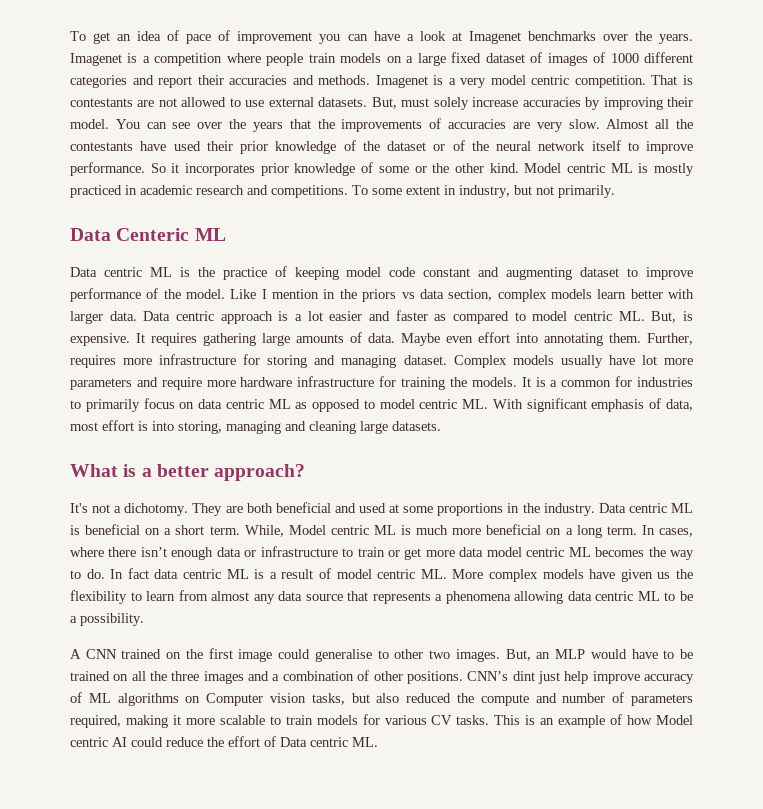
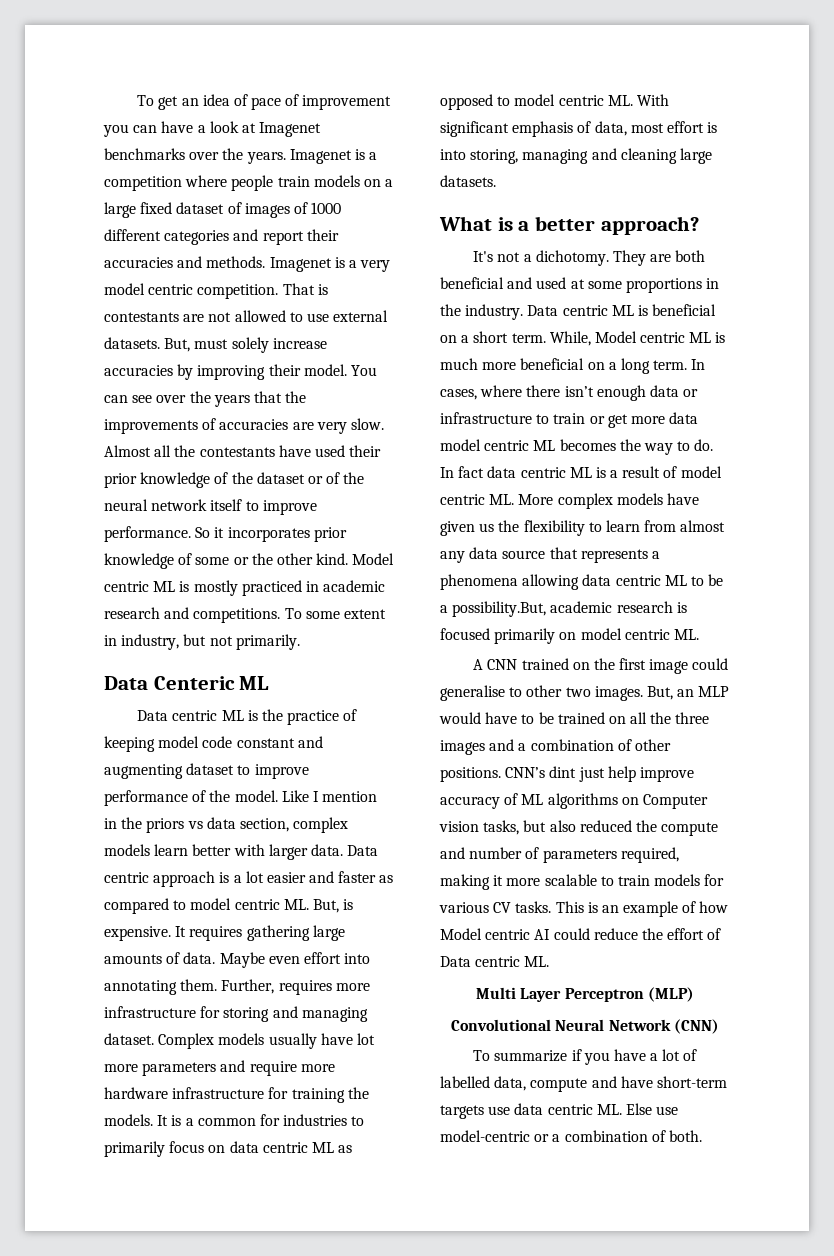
[80,613,144,626] possibility. -> [452,601,687,617] [440,628,699,644] possibility.But, academic research is focused primarily on model centric ML.
(378, 742) none -> [476,987,694,1002] [451,1019,719,1034] [473,1049,698,1065] [440,1076,727,1092] [440,1103,679,1119] [440,1130,702,1142] // Multi Layer Perceptron (MLP) // Convolutional Neural Network (CNN) // To summarize if you have a lot of labelled data, compute and have short-term targets use data centric ML. Else use model-centric or a combination of both.

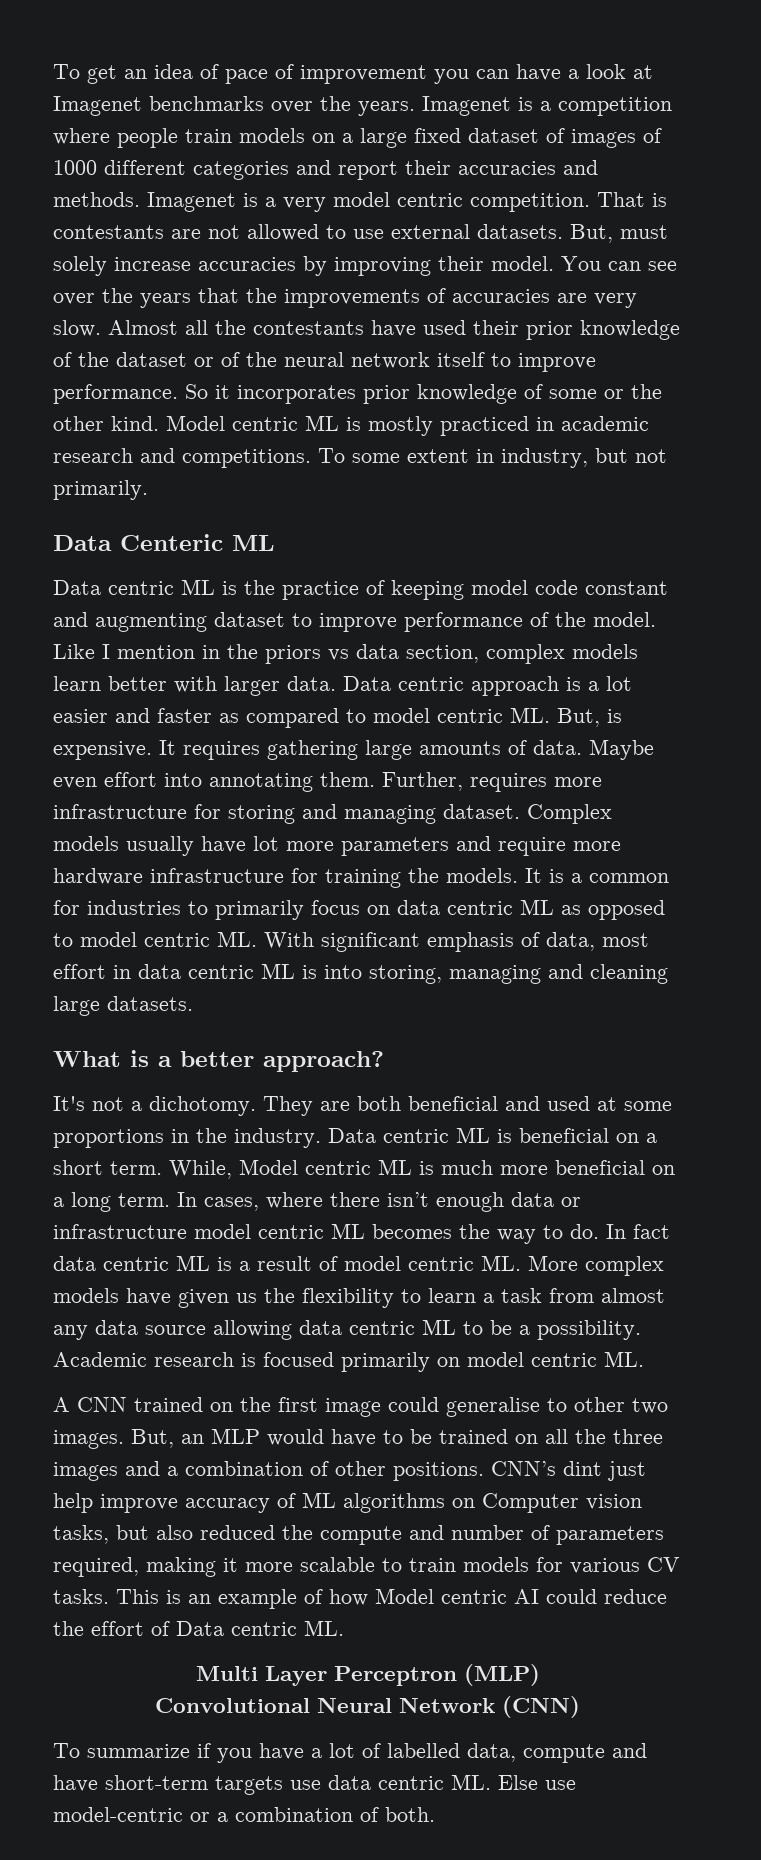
(704, 127) none -> [113,963,295,979] in data centric ML
[536,412,699,428] to train or get more data -> (187, 1231) none
(640, 526) none -> [483,1288,542,1303] a task
[549,547,660,563] [440,574,518,590] that represents a phenomena -> (206, 1330) none
[452,601,613,617] possibility.But, academic -> [537,1320,641,1340] [53,1352,147,1367] possibility. Academic

